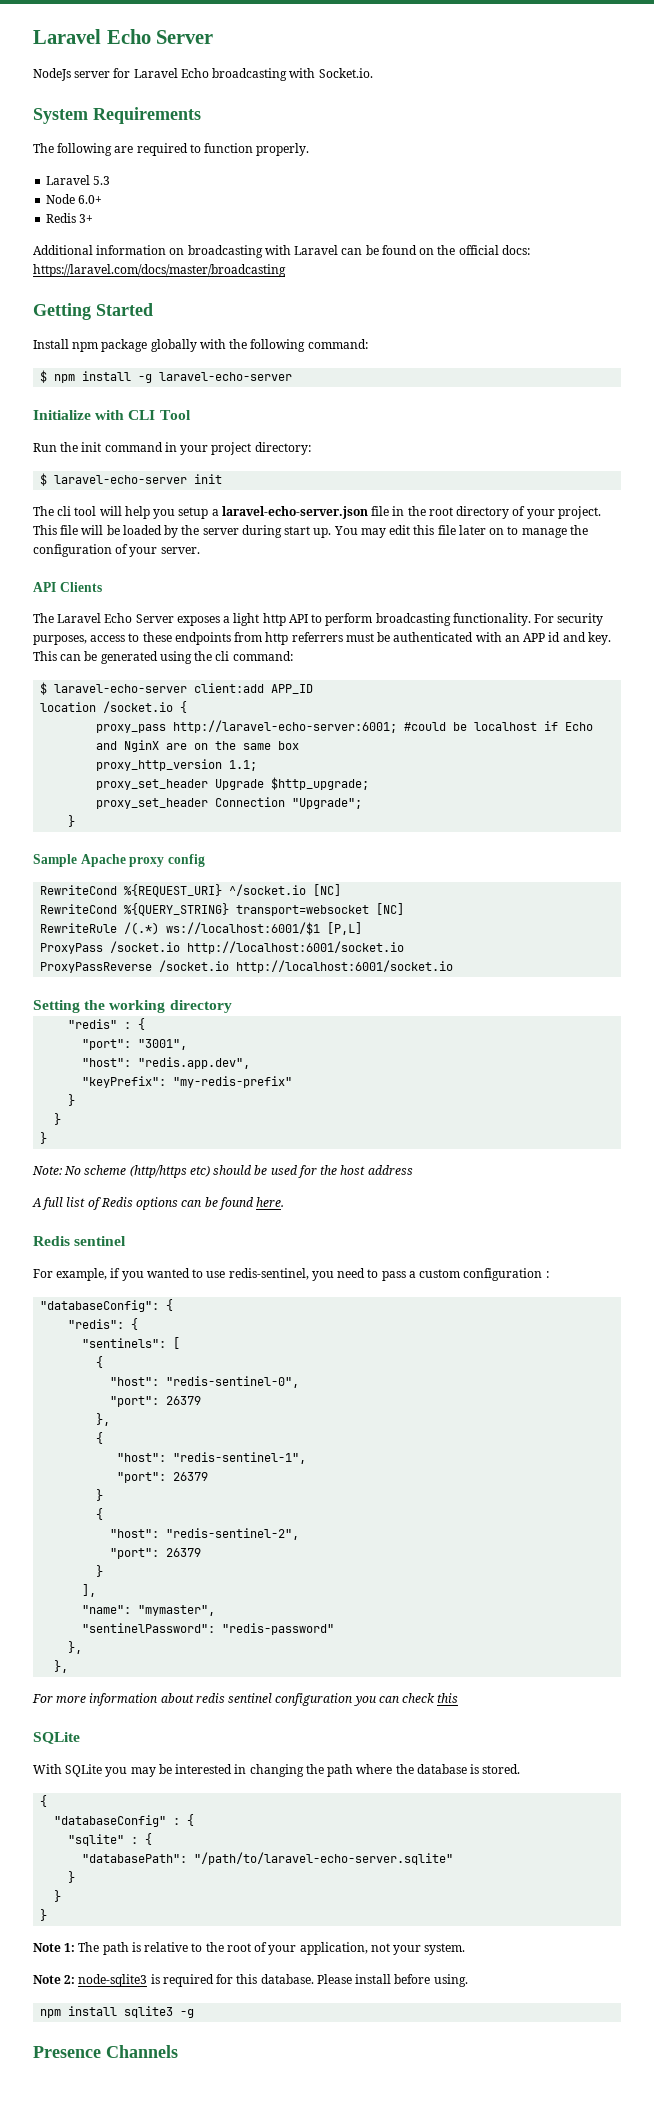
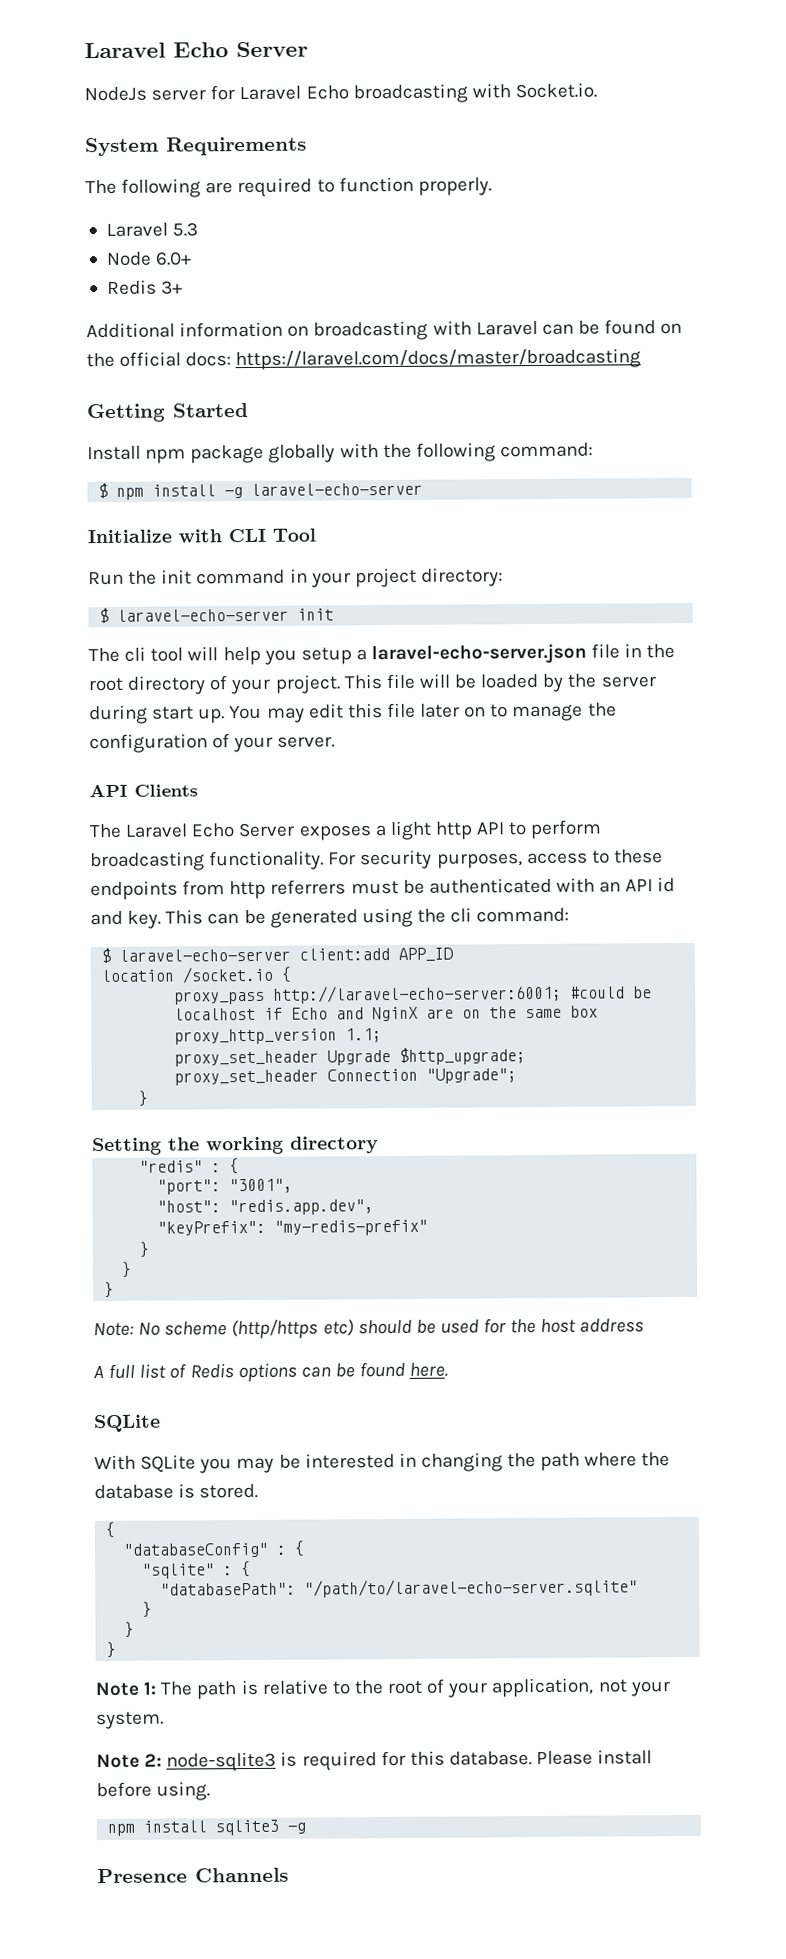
[523,633,546,642] APP -> [625,879,654,892] API
[33,854,205,867] [40,884,342,897] [40,903,405,916] [40,922,363,935] [40,941,405,954] [40,960,454,973] // Sample Apache proxy config // RewriteCond %{REQUEST_URI} ^/socket.io [NC] // RewriteCond %{QUERY_STRING} transport=websocket [NC] // RewriteRule /(.*) ws://localhost:6001/$1 [P,L] // ProxyPass /socket.io http://localhost:6001/socket.io // ProxyPassReverse /socket.io http://localhost:6001/socket.io -> (149, 1098) none
[33,1236,127,1246] [33,1268,549,1281] [40,1299,174,1312] [68,1318,139,1330] [82,1337,181,1349] [96,1356,104,1368] [110,1376,300,1388] [110,1396,202,1407] [96,1413,111,1426] [96,1432,104,1444] [117,1452,307,1464] [117,1472,209,1483] [96,1489,104,1501] [96,1508,104,1520] [110,1528,300,1540] [110,1548,202,1559] [96,1565,104,1577] [82,1584,97,1597] [82,1605,216,1616] [82,1623,335,1635] [68,1641,83,1654] [54,1660,69,1673] [32,1693,459,1706] // Redis sentinel // For example, if you wanted to use redis-sentinel, you need to pass a custom configuration : // "databaseConfig": { // "redis": { // "sentinels": [ // { // "host": "redis-sentinel-0", // "port": 26379 // }, // { // "host": "redis-sentinel-1", // "port": 26379 // } // { // "host": "redis-sentinel-2", // "port": 26379 // } // ], // "name": "mymaster", // "sentinelPassword": "redis-password" // }, // }, // For more information about redis sentinel configuration you can check this -> (449, 1369) none

